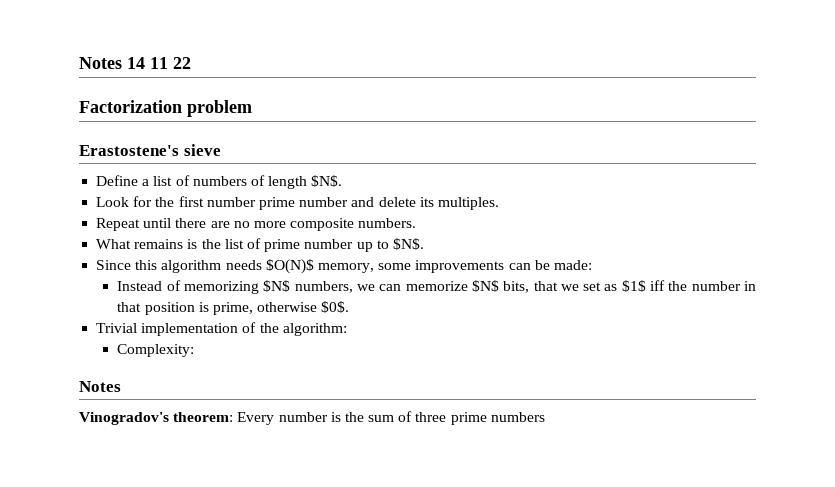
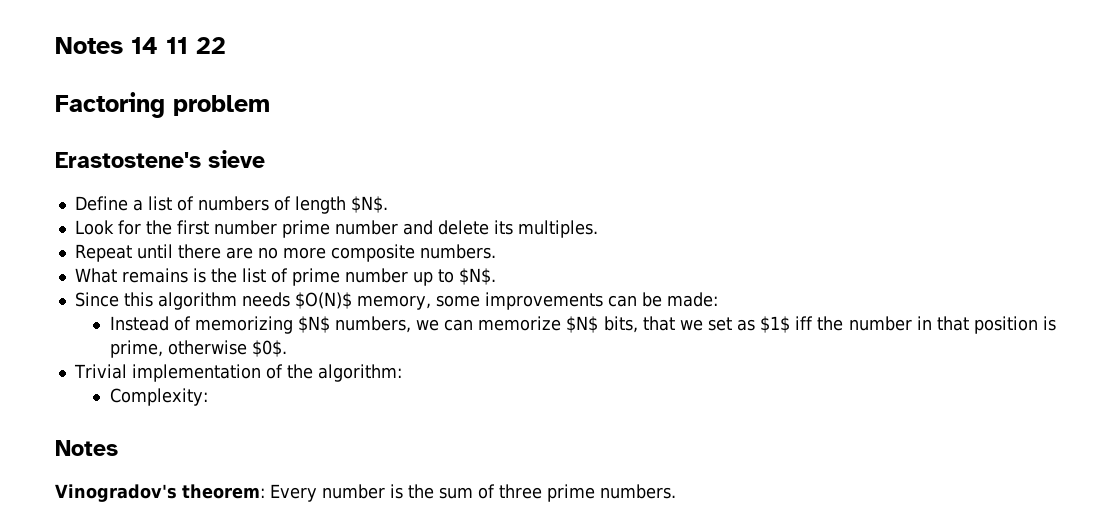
[79,100,182,113] Factorization -> [55,92,165,118] Factoring
[490,412,545,422] numbers -> [600,484,676,499] numbers.

